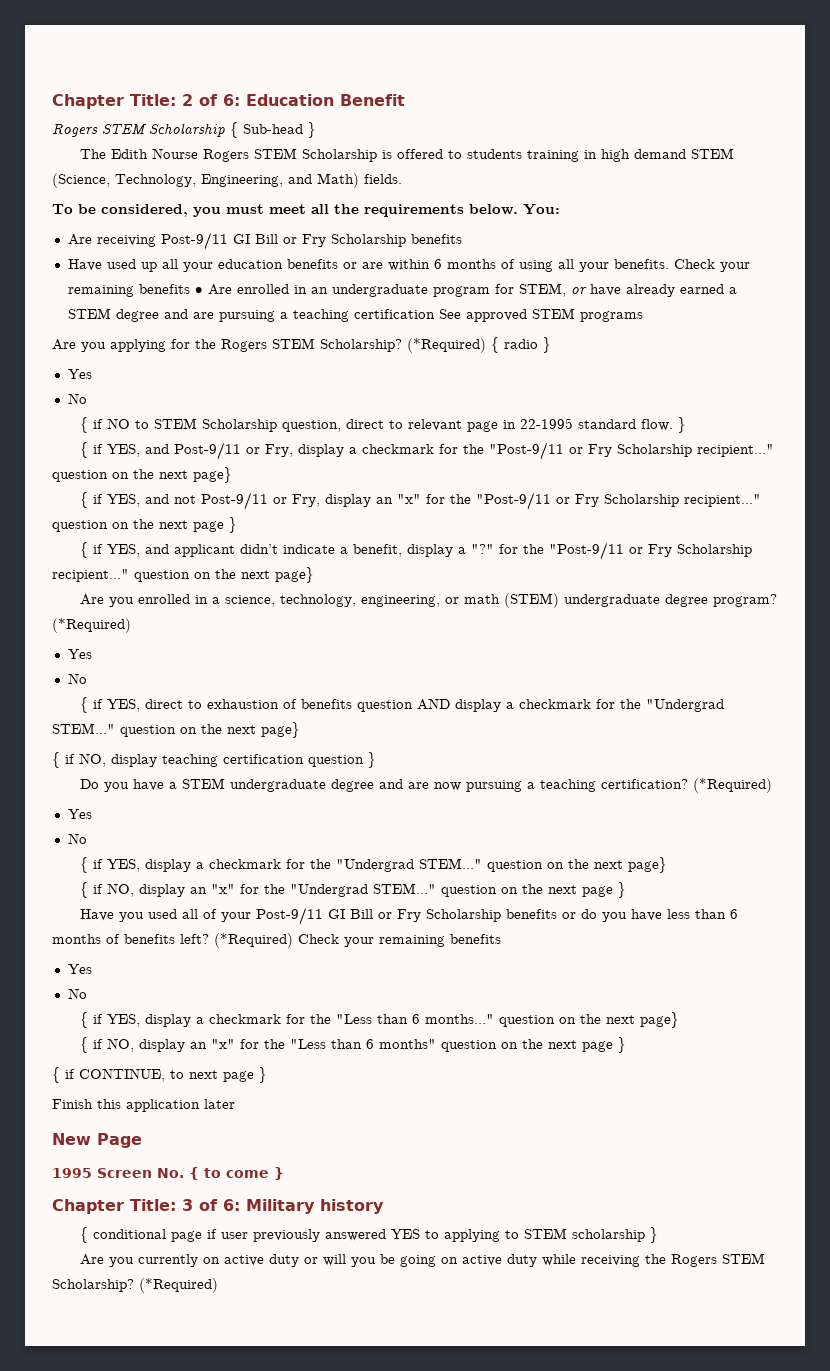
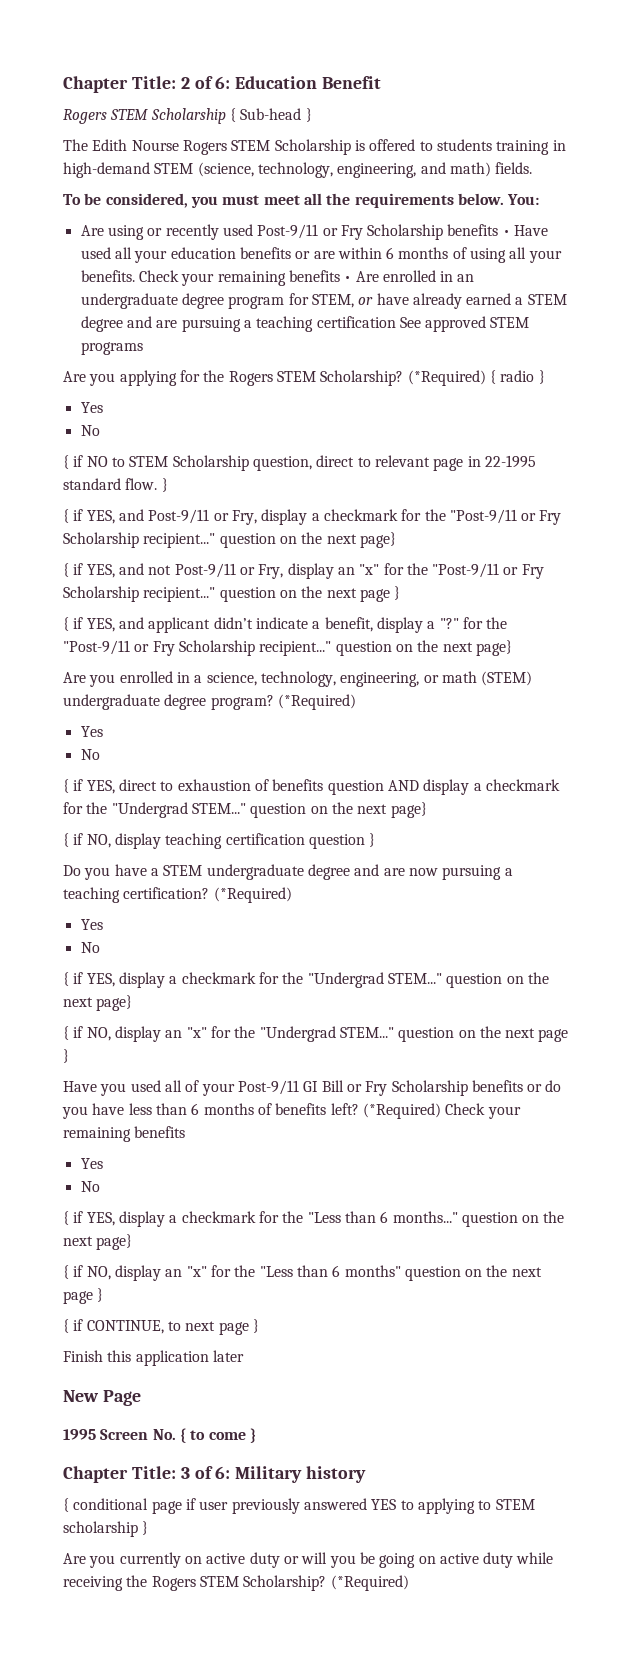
[601,148,735,162] [52,173,359,188] high demand STEM (Science, Technology, Engineering, and Math) -> [63,162,491,178] high-demand STEM (science, technology, engineering, and math)
[96,232,462,250] receiving Post-9/11 GI Bill or Fry Scholarship benefits // -> [107,224,510,240] using or recently used Post-9/11 or Fry Scholarship benefits •
[140,262,157,272] up -> (111, 253) none
(428, 290) none -> [181,293,224,309] degree

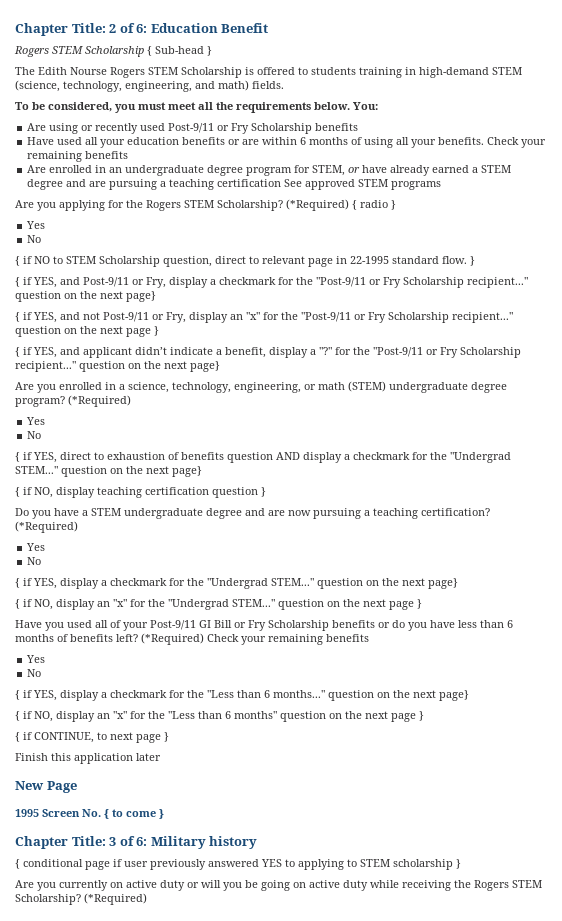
[502,230,510,236] • -> (359, 127) //
[344,276,352,282] • -> (129, 155) //

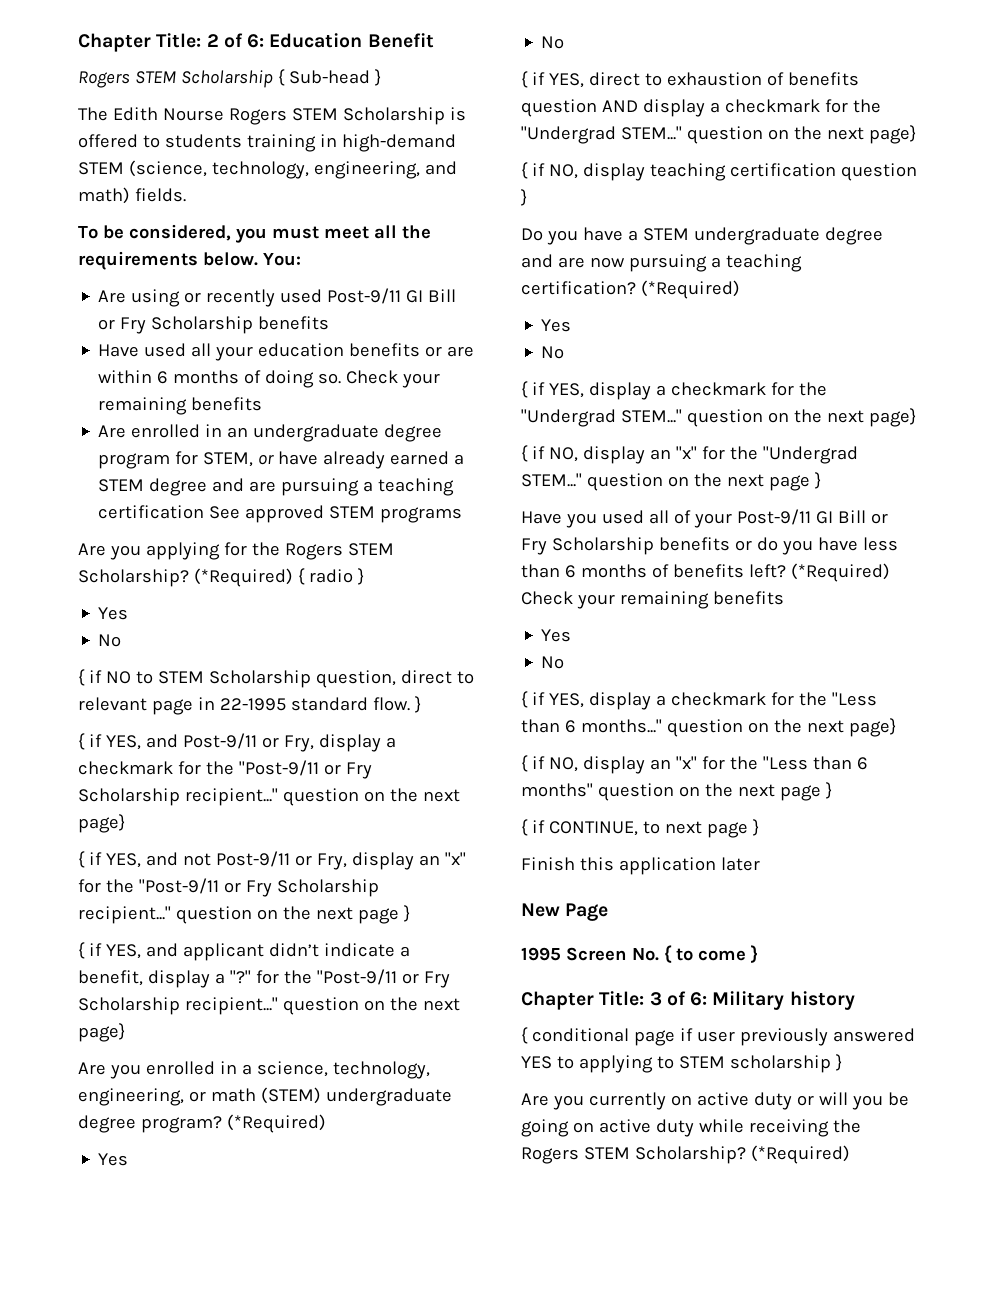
(215, 128) none -> [406,289,457,303] GI Bill
[364,137,485,148] using all your benefits. -> [265,370,342,388] doing so.

